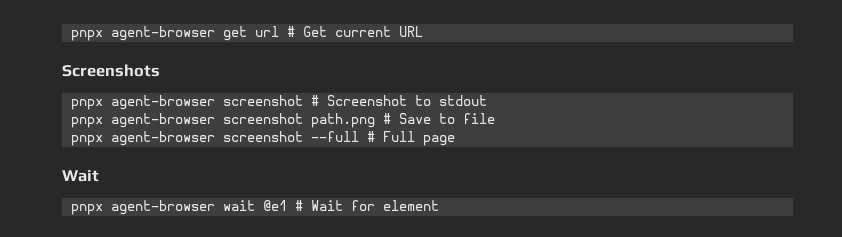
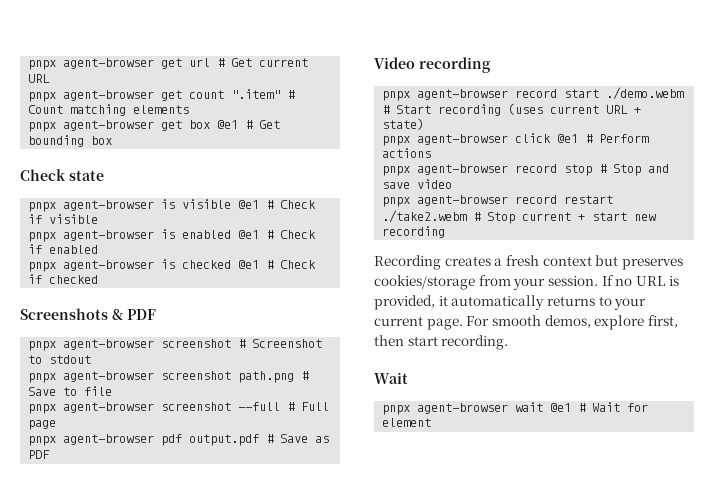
(424, 31) none -> [28,89,296,102] [28,104,190,116] [28,120,281,132] [28,135,113,147] [20,169,104,181] [28,199,317,212] [28,214,99,224] [28,229,317,242] [28,244,99,254] [28,259,317,272] [28,274,99,284] // pnpx agent-browser get count ".item" # Count matching elements // pnpx agent-browser get box @e1 # Get bounding box // Check state // pnpx agent-browser is visible @e1 # Check if visible // pnpx agent-browser is enabled @e1 # Check if enabled // pnpx agent-browser is checked @e1 # Check if checked
(160, 70) none -> [112,309,156,320] & PDF
(456, 140) none -> [28,434,330,446] [28,450,51,459] [374,57,491,73] [382,87,685,101] [382,103,642,116] [382,118,425,130] [382,133,650,146] [382,148,432,158] [382,164,670,176] [382,179,453,189] [382,195,614,207] [382,210,657,224] [382,226,446,238] [374,255,683,270] [374,275,679,290] [374,295,647,310] [374,315,678,330] [374,335,509,350] // pnpx agent-browser pdf output.pdf # Save as PDF // Video recording // pnpx agent-browser record start ./demo.webm # Start recording (uses current URL + state) // pnpx agent-browser click @e1 # Perform actions // pnpx agent-browser record stop # Stop and save video // pnpx agent-browser record restart ./take2.webm # Stop current + start new recording // Recording creates a fresh context but preserves cookies/storage from your session. If no URL is provided, it automatically returns to your current page. For smooth demos, explore first, then start recording.

